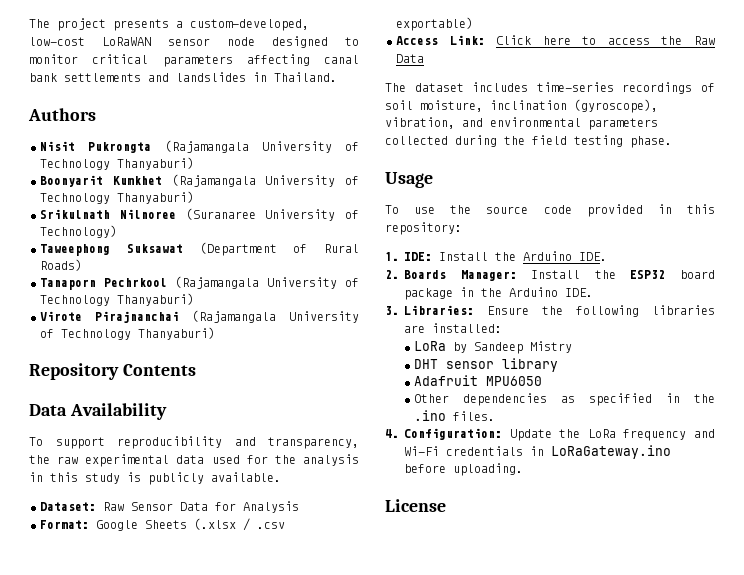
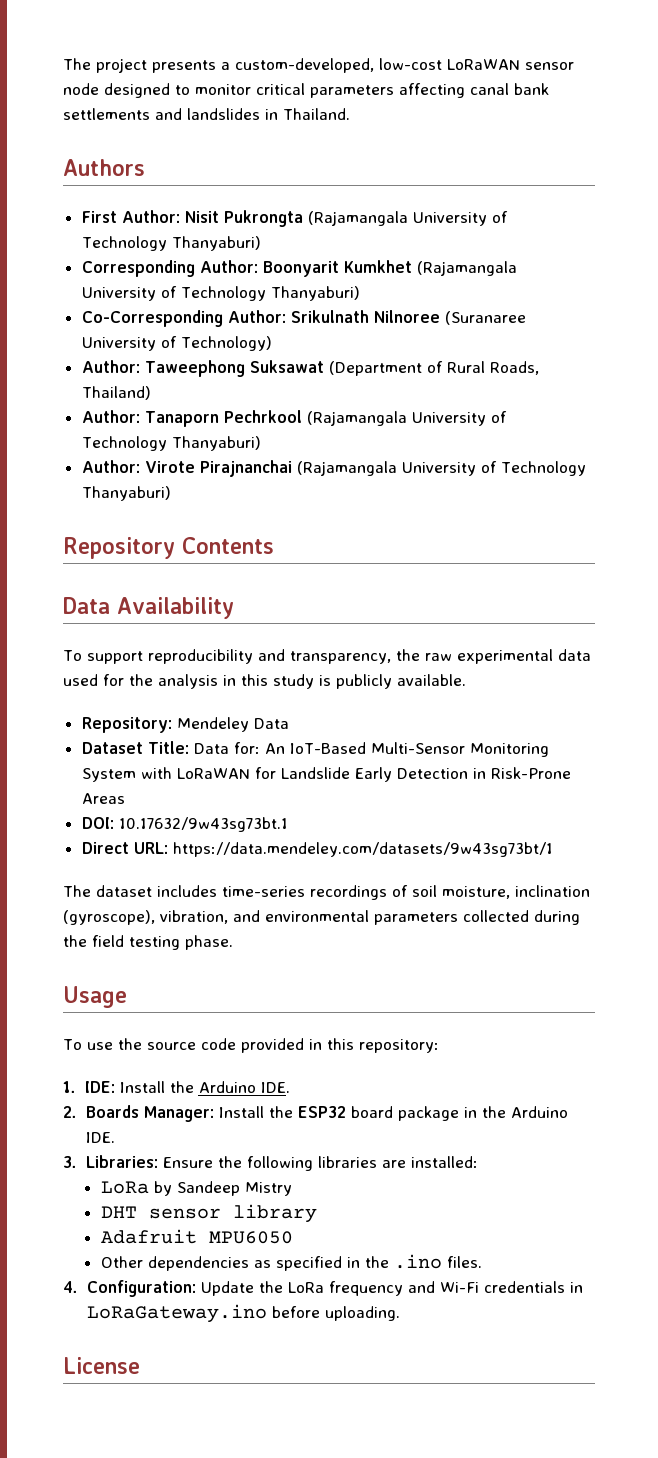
(96, 114) none -> [81,210,180,223] First Author:
(194, 163) none -> [81,260,258,277] Corresponding Author:
(194, 197) none -> [81,310,286,327] Co-Corresponding Author:
(117, 231) none -> [81,360,140,373] Author:
[40,259,82,271] Roads) // -> [489,361,539,375] [81,386,151,400] [81,410,140,423] Roads, Thailand) // Author:
(194, 299) none -> [81,460,140,473] Author:
[40,501,299,513] [40,518,285,531] [396,17,473,31] [396,35,715,45] [396,54,424,63] Dataset: Raw Sensor Data for Analysis // Format: Google Sheets (.xlsx / .csv exportable) // Access Link: Click here to access the Raw Data -> [81,717,289,733] [81,741,549,757] [81,767,571,782] [81,793,125,804] [81,817,288,832] [81,842,553,857] Repository: Mendeley Data // Dataset Title: Data for: An IoT-Based Multi-Sensor Monitoring System with LoRaWAN for Landslide Early Detection in Risk-Prone Areas // DOI: 10.17632/9w43sg73bt.1 // Direct URL: https://data.mendeley.com/datasets/9w43sg73bt/1

